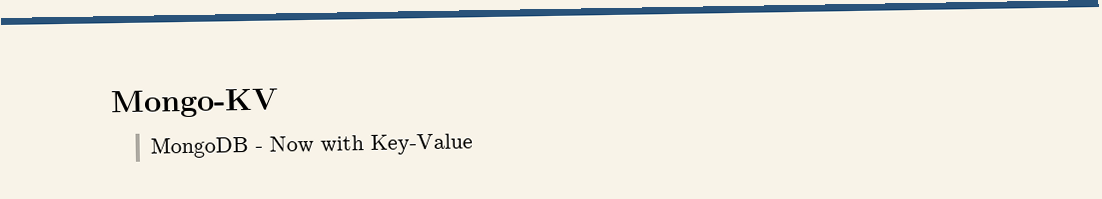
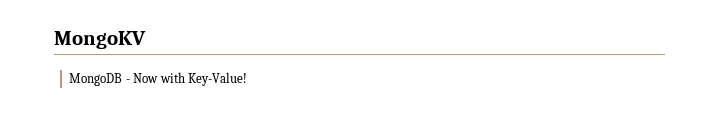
[110,88,279,119] Mongo-KV -> [54,31,146,49] MongoKV
[370,133,474,155] Key-Value -> [188,72,248,86] Key-Value!

